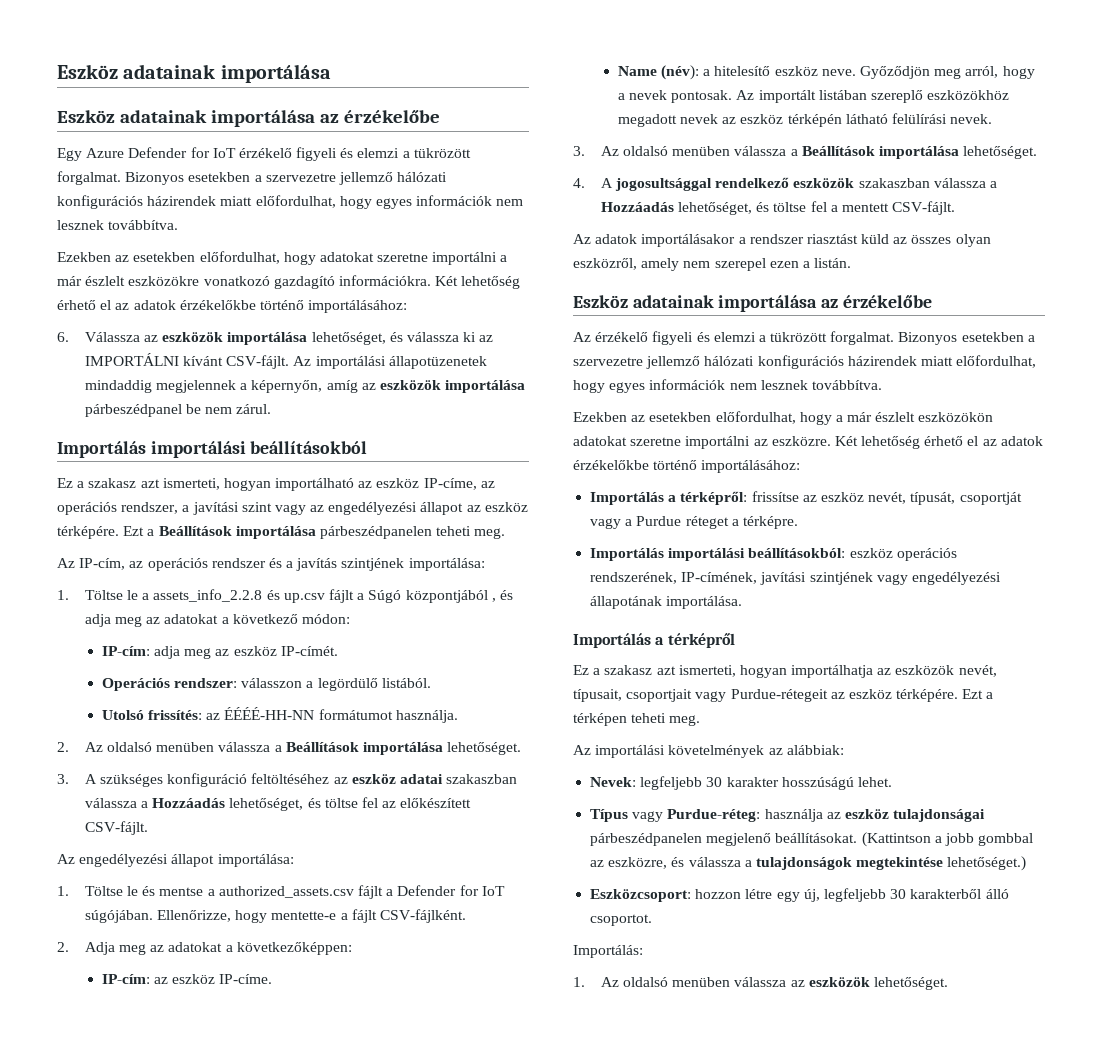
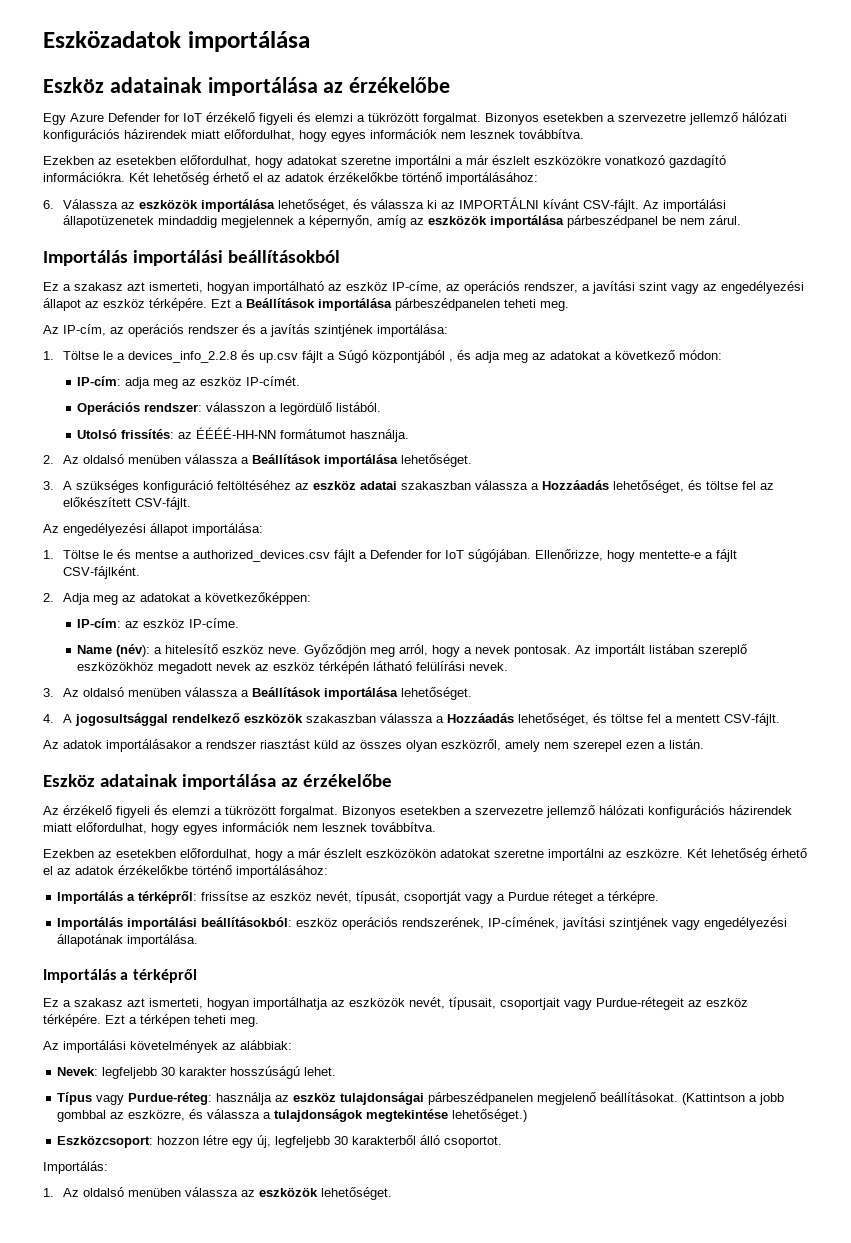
[57,64,216,79] Eszköz adatainak -> [43,31,181,48] Eszközadatok
[153,589,263,602] assets_info_2.2.8 -> [127,351,237,363] devices_info_2.2.8
[218,886,354,898] authorized_assets.csv -> [192,550,330,562] authorized_devices.csv

